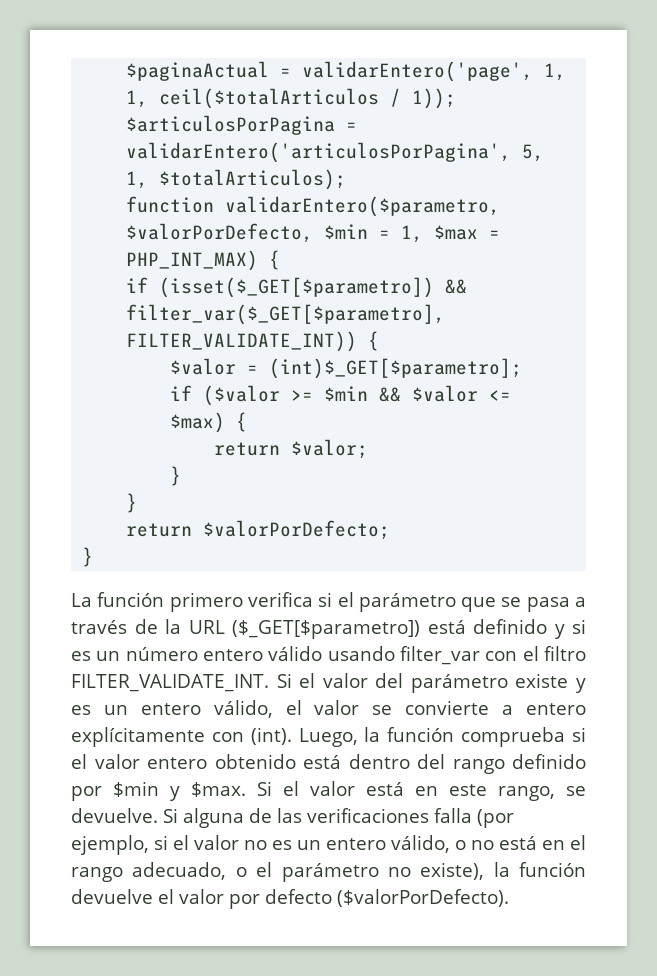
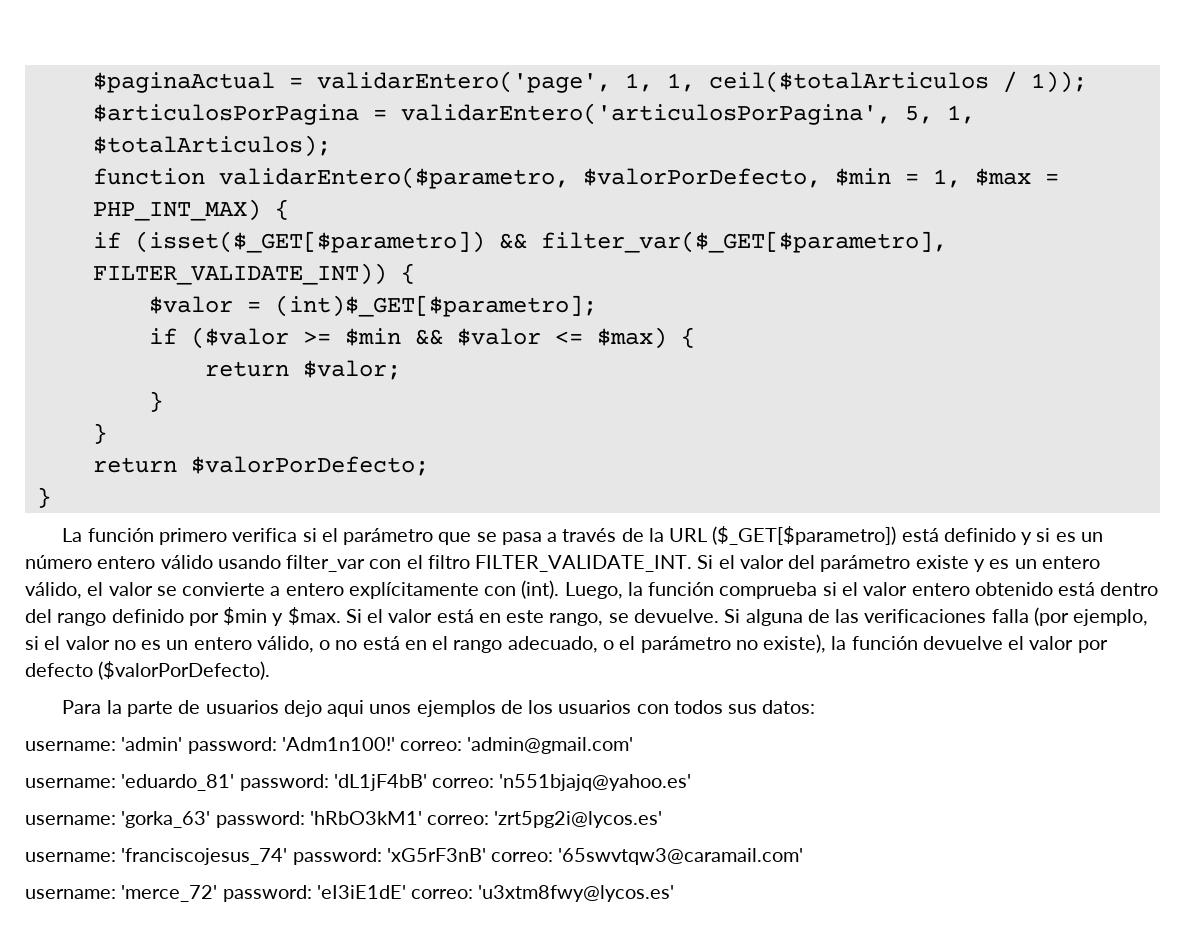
(509, 898) none -> [62,700,816,717] [25,737,634,754] [25,774,692,791] [25,811,663,828] [25,848,804,865] [25,885,675,902] // Para la parte de usuarios dejo aqui unos ejemplos de los usuarios con todos sus datos: // username: 'admin' password: 'Adm1n100!' correo: 'admin@gmail.com' // username: 'eduardo_81' password: 'dL1jF4bB' correo: 'n551bjajq@yahoo.es' // username: 'gorka_63' password: 'hRbO3kM1' correo: 'zrt5pg2i@lycos.es' // username: 'franciscojesus_74' password: 'xG5rF3nB' correo: '65swvtqw3@caramail.com' // username: 'merce_72' password: 'eI3iE1dE' correo: 'u3xtm8fwy@lycos.es'

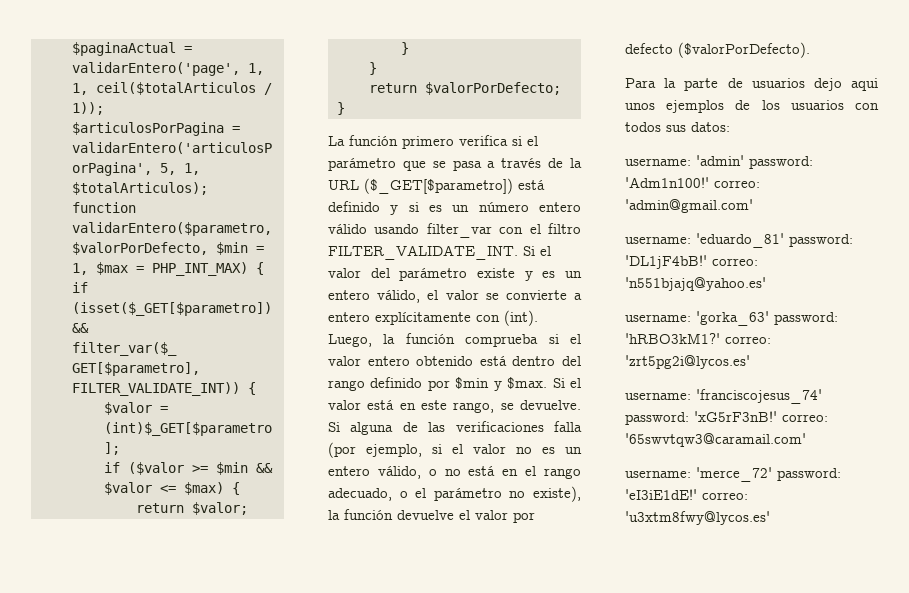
[333,774,427,791] 'dL1jF4bB' -> [625,255,707,269] 'DL1jF4bB!'
[309,811,422,825] 'hRbO3kM1' -> [625,333,720,344] 'hRBO3kM1?'
[386,848,486,862] 'xG5rF3nB' -> [694,411,777,422] 'xG5rF3nB!'
[316,885,406,899] 'eI3iE1dE' -> [625,489,697,500] 'eI3iE1dE!'

